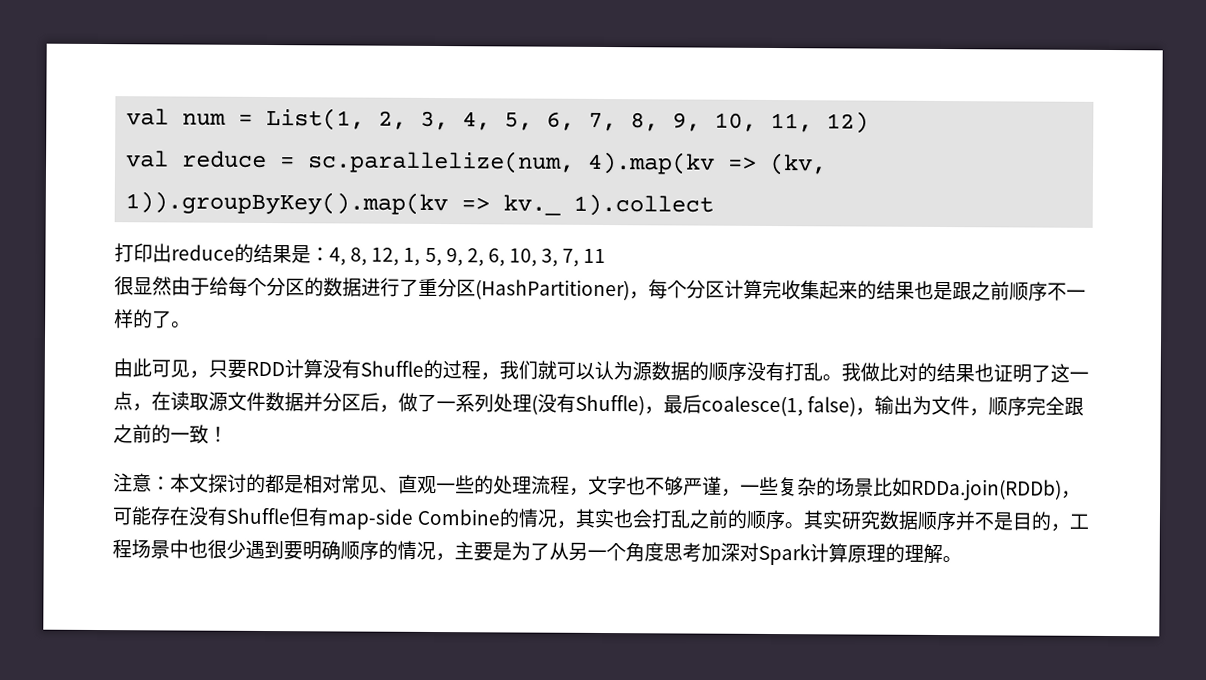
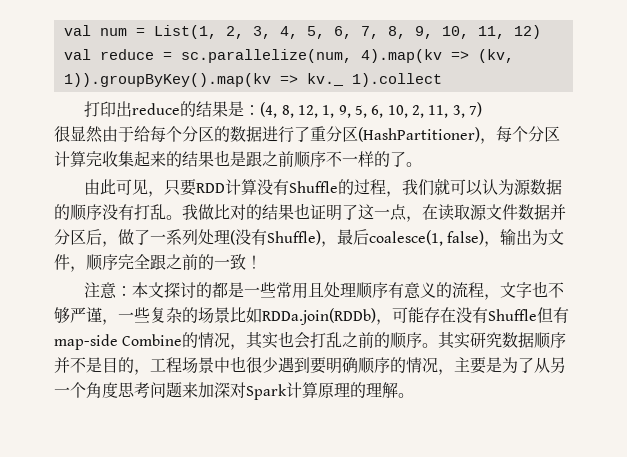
[329,247,346,266] 4, -> [260,102,278,118] (4,
[424,247,607,267] 5, 9, 2, 6, 10, 3, 7, 11 -> [338,102,482,118] 9, 5, 6, 10, 2, 11, 3, 7)
[303,474,532,495] 相对常见、直观一些的处理 -> [244,282,453,299] 一些常用且处理顺序有意义的
(702, 552) none -> [150,382,198,398] 问题来

